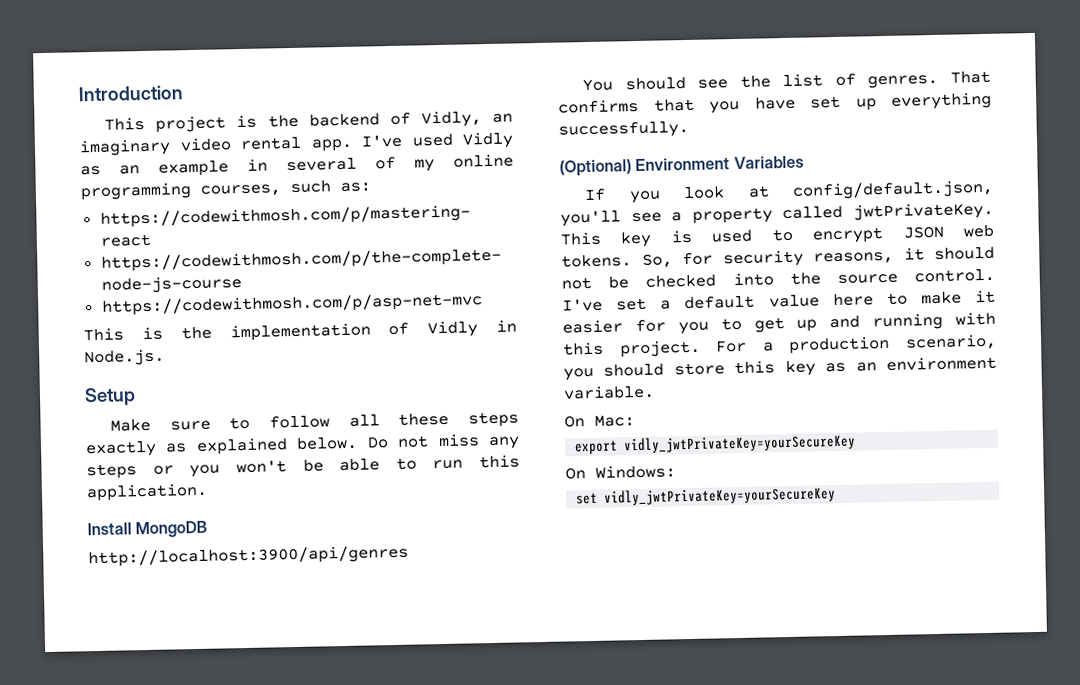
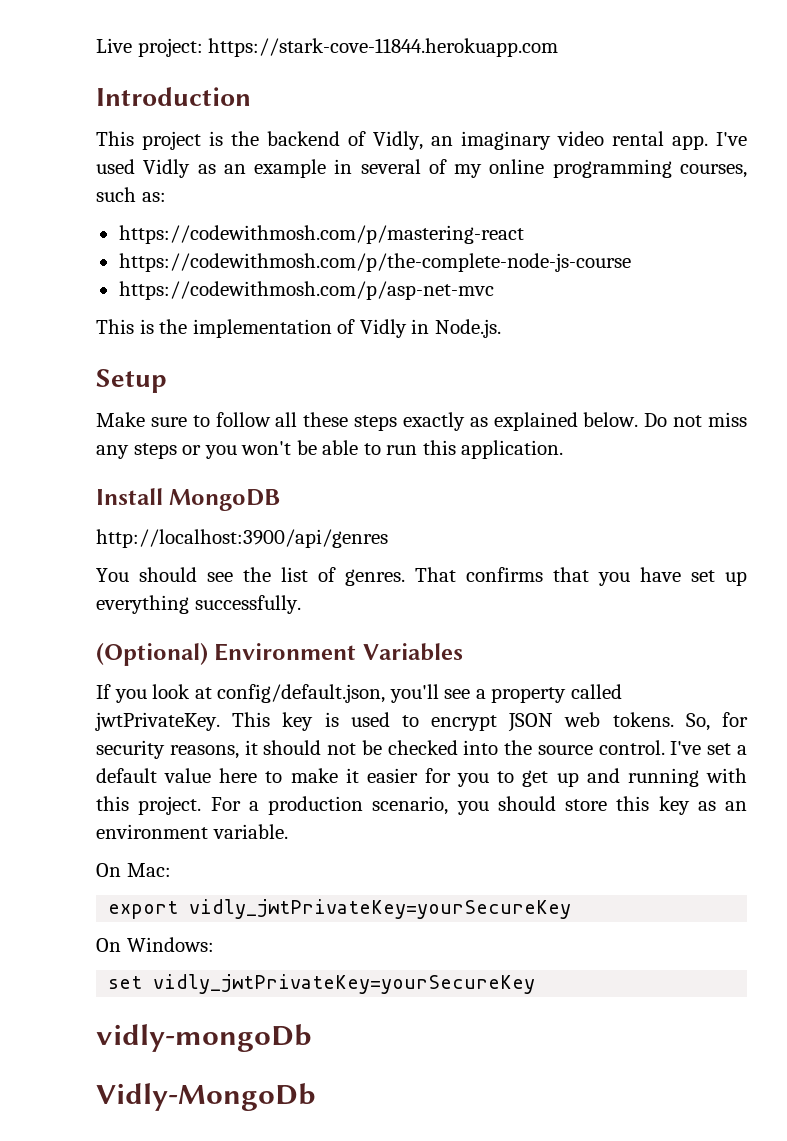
(78, 93) none -> [96,38,559,57] Live project: https://stark-cove-11844.herokuapp.com //
(837, 496) none -> [96,1024,312,1052] [96,1083,316,1111] // vidly-mongoDb // Vidly-MongoDb

